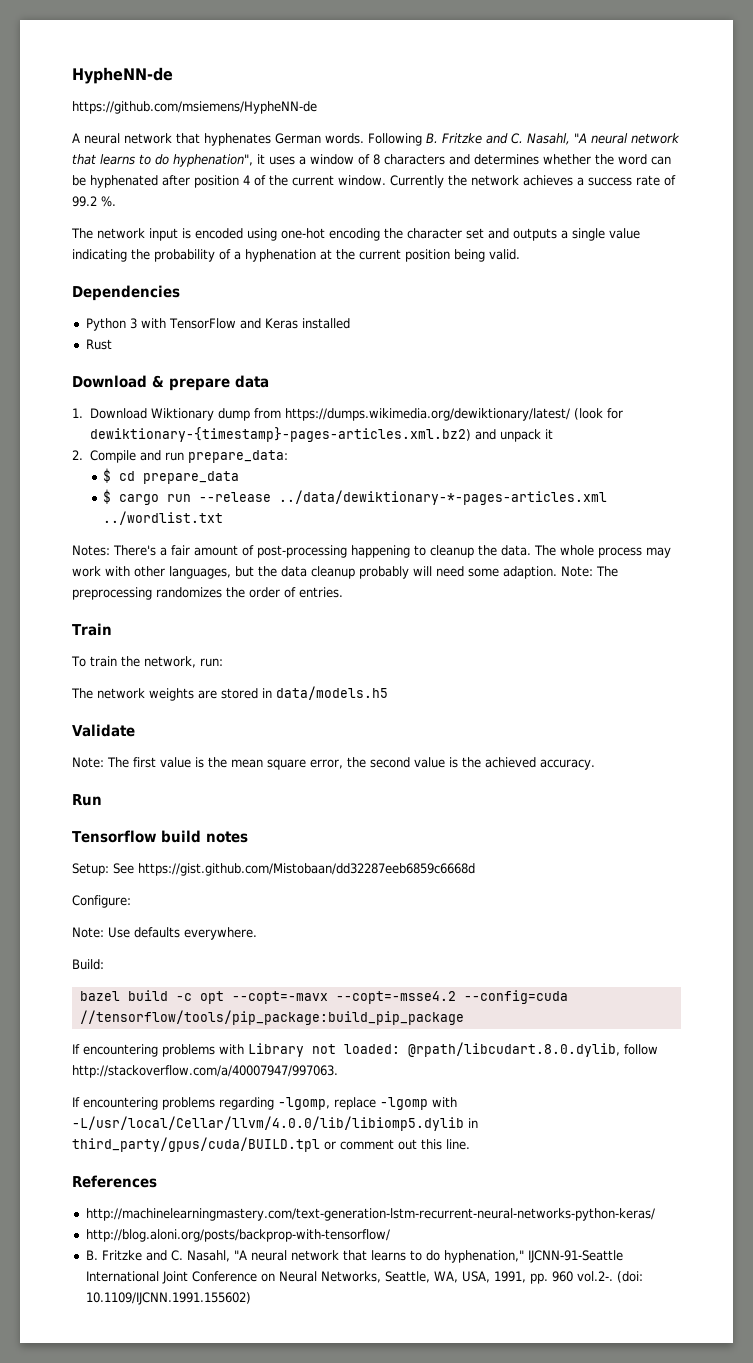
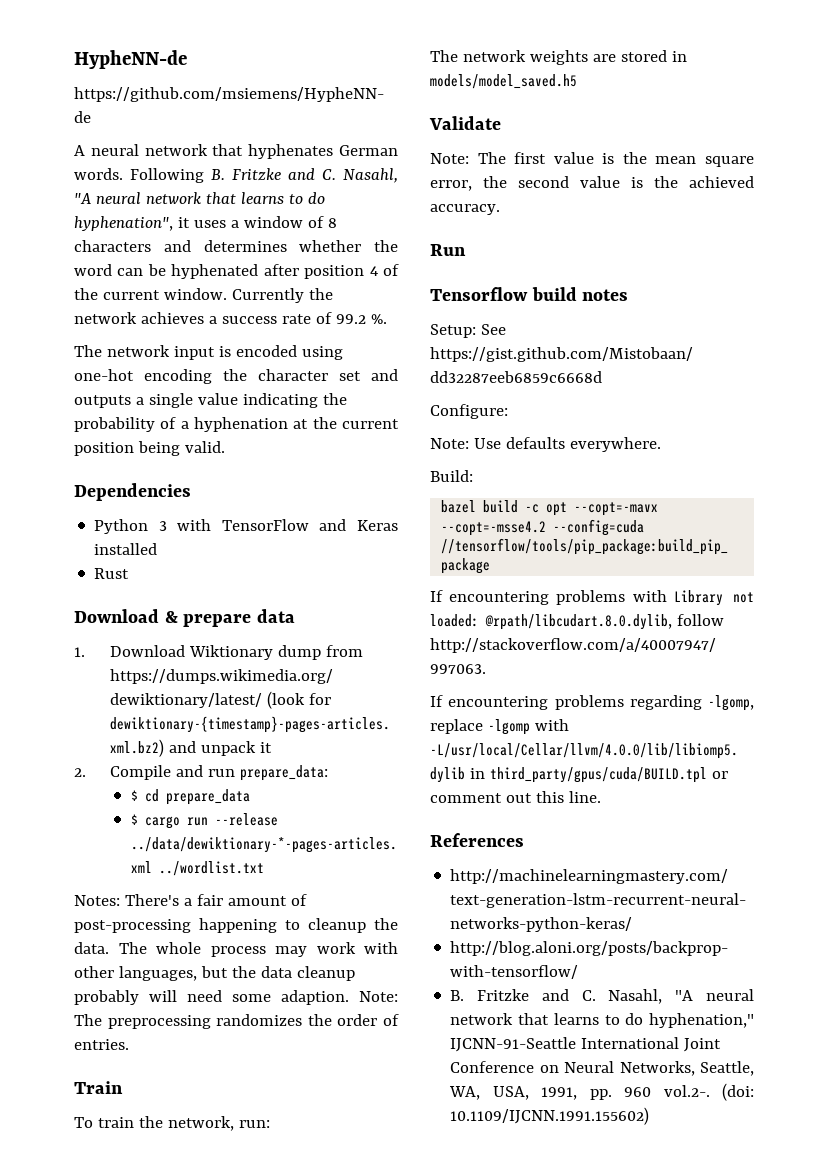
[276,686,388,700] data/models.h5 -> [430,74,577,89] models/model_saved.h5

